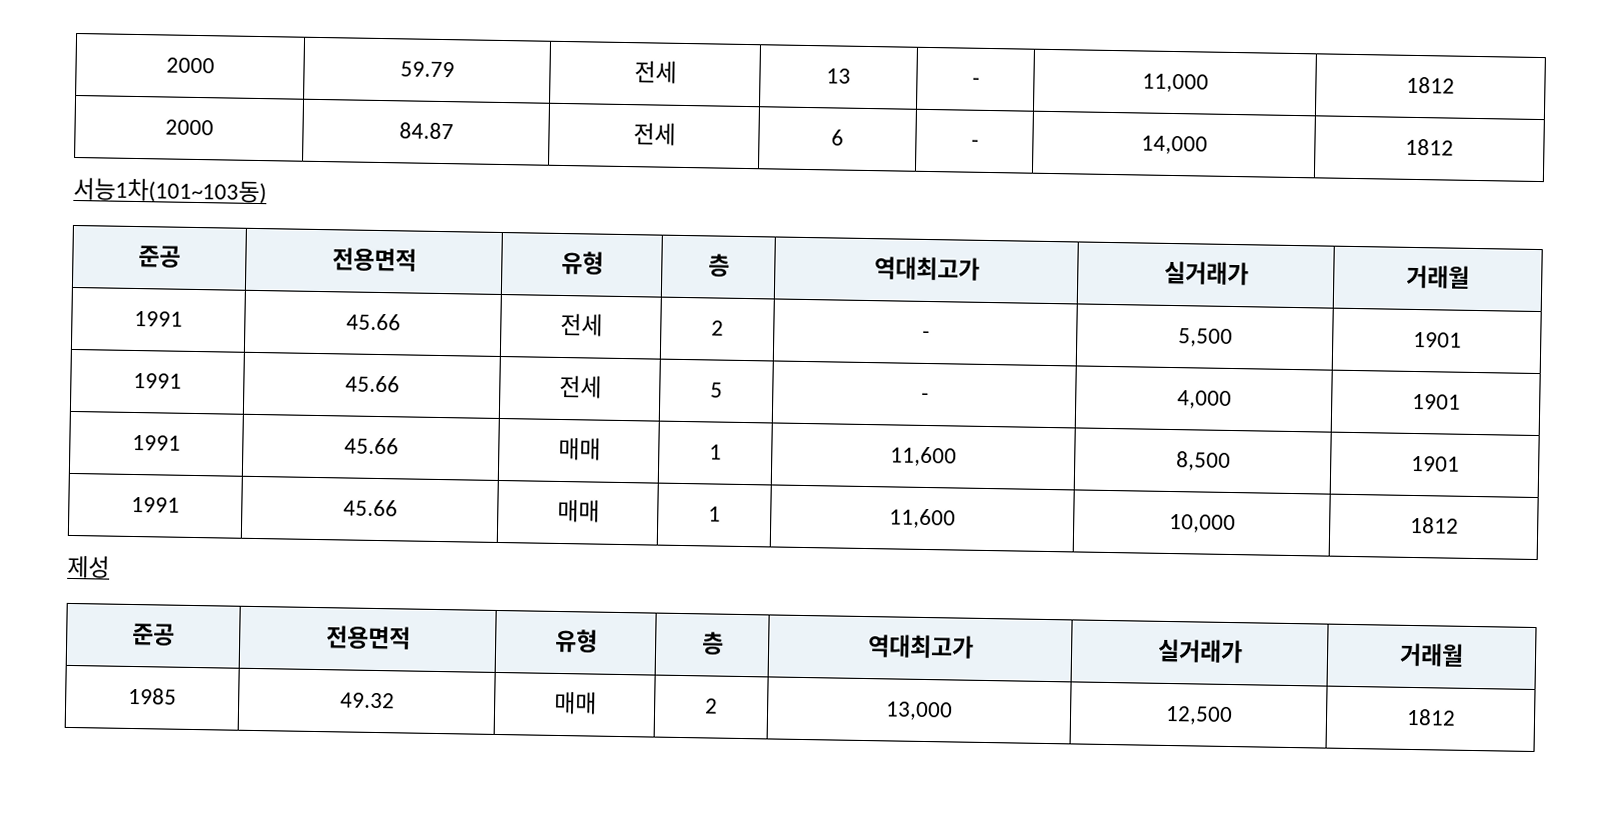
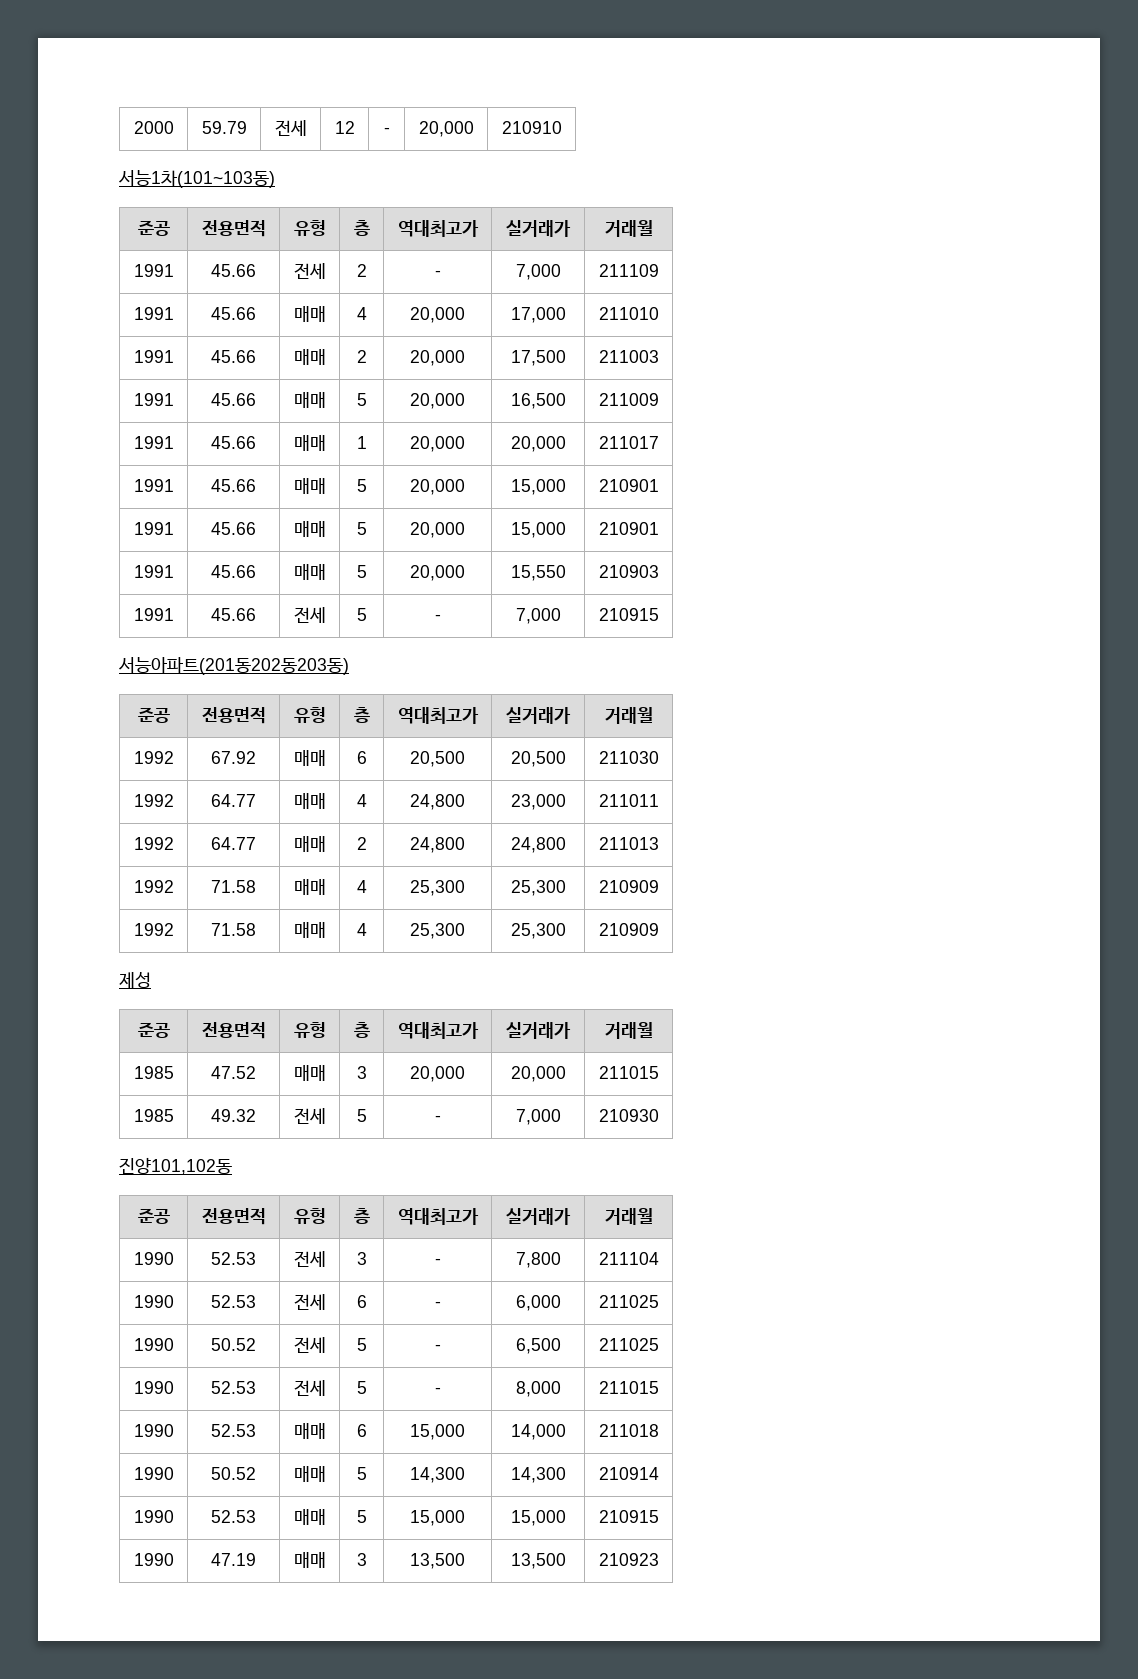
[826,68,851,84] [971,77,980,86] [1141,73,1209,93] [1406,76,1455,94] [164,119,214,136] [398,122,454,140] [632,122,676,146] [831,129,844,146] [970,139,979,148] [1140,135,1208,155] [1405,138,1454,156] 13 | - | 11,000 | 1812 // 2000 | 84.87 | 전세 | 6 | - | 14,000 | 1812 -> [334,121,355,134] [383,127,390,134] [418,121,474,137] [501,121,562,134] 12 | - | 20,000 | 210910
[1177,328,1233,347] [1412,331,1462,348] 5,500 | 1901 -> [515,264,561,280] [598,264,659,277] [133,307,174,320] [211,307,256,320] [293,306,326,322] [356,307,367,320] [410,307,465,323] [510,307,566,323] [598,307,659,320] [133,350,174,363] [211,350,256,363] [293,349,326,365] [356,350,367,363] [410,350,465,366] [510,350,566,366] [598,350,659,363] [133,393,174,406] [211,393,256,406] [293,392,326,408] [356,393,367,406] [410,393,465,409] [510,393,566,409] [598,393,659,406] [133,436,174,449] [211,436,256,449] [293,435,326,451] [356,436,367,449] [410,436,465,452] [510,436,566,452] [598,436,659,449] [133,479,174,492] [211,479,256,492] [293,478,326,494] [356,479,367,492] [410,479,465,495] [510,479,566,495] [598,479,659,492] [133,522,174,535] [211,522,256,535] [293,521,326,537] [356,522,367,535] [410,522,465,538] [510,522,566,538] [598,522,659,535] [133,565,174,578] [211,565,256,578] [293,564,326,580] [356,565,367,578] [410,565,465,581] [510,565,566,581] [598,565,659,578] 7,000 | 211109 // 1991 | 45.66 | 매매 | 4 | 20,000 | 17,000 | 211010 // 1991 | 45.66 | 매매 | 2 | 20,000 | 17,500 | 211003 // 1991 | 45.66 | 매매 | 5 | 20,000 | 16,500 | 211009 // 1991 | 45.66 | 매매 | 1 | 20,000 | 20,000 | 211017 // 1991 | 45.66 | 매매 | 5 | 20,000 | 15,000 | 210901 // 1991 | 45.66 | 매매 | 5 | 20,000 | 15,000 | 210901 // 1991 | 45.66 | 매매 | 5 | 20,000 | 15,550 | 210903
[1176,390,1232,409] [1411,393,1461,410] [132,434,181,451] [343,437,399,455] [557,436,601,461] [709,444,722,460] [890,446,957,467] [1175,451,1231,471] [1410,455,1460,472] [131,496,180,513] [342,499,398,517] [556,498,600,523] [708,506,721,522] [889,508,956,529] [1168,513,1236,534] [1409,516,1459,534] 4,000 | 1901 // 1991 | 45.66 | 매매 | 1 | 11,600 | 8,500 | 1901 // 1991 | 45.66 | 매매 | 1 | 11,600 | 10,000 | 1812 -> [515,608,561,624] [598,608,659,621] [118,657,349,675] [137,707,170,723] [201,707,266,724] [293,707,326,723] [353,707,370,723] [397,707,479,724] [506,707,571,724] [604,707,653,724] [133,751,174,764] [211,751,256,764] [293,750,326,766] [356,751,367,764] [410,751,465,767] [510,751,566,767] [598,751,659,764] [133,794,174,807] [211,794,256,807] [293,793,326,809] [356,794,367,807] [410,794,465,810] [510,794,566,810] [598,794,659,807] [133,837,174,850] [211,837,256,850] [293,836,326,852] [356,837,367,850] [410,837,465,853] [510,837,566,853] [598,837,659,850] [133,880,174,893] [211,880,256,893] [293,879,326,895] [356,880,367,893] [410,880,465,896] [510,880,566,896] [598,880,659,893] [133,923,174,936] [211,923,256,936] [293,922,326,938] [356,923,367,936] [410,923,465,939] [510,923,566,939] [598,923,659,936] 7,000 | 210915 // 서능아파트(201동202동203동) // 준공 | 전용면적 | 유형 | 층 | 역대최고가 | 실거래가 | 거래월 // 1992 | 67.92 | 매매 | 6 | 20,500 | 20,500 | 211030 // 1992 | 64.77 | 매매 | 4 | 24,800 | 23,000 | 211011 // 1992 | 64.77 | 매매 | 2 | 24,800 | 24,800 | 211013 // 1992 | 71.58 | 매매 | 4 | 25,300 | 25,300 | 210909 // 1992 | 71.58 | 매매 | 4 | 25,300 | 25,300 | 210909
[339,692,395,709] [552,690,597,715] [705,698,718,714] [885,701,953,721] [1164,705,1233,726] [1405,708,1456,726] 49.32 | 매매 | 2 | 13,000 | 12,500 | 1812 -> [211,1066,256,1079] [293,1065,326,1081] [356,1066,367,1079] [410,1066,465,1082] [510,1066,566,1082] [598,1066,659,1079] [133,1109,174,1122] [211,1109,256,1122] [293,1108,326,1124] [356,1109,367,1122] [434,1115,441,1122] [515,1109,561,1125] [598,1109,659,1122] [119,1157,232,1175] [137,1208,170,1224] [201,1208,266,1225] [293,1208,326,1224] [353,1208,370,1224] [397,1208,479,1225] [506,1208,571,1225] [604,1208,653,1225] [133,1252,174,1265] [211,1252,256,1265] [293,1251,326,1267] [356,1252,367,1265] [434,1258,441,1265] [515,1252,561,1268] [598,1252,659,1265] [133,1295,174,1308] [211,1295,256,1308] [293,1294,326,1310] [356,1295,367,1308] [434,1301,441,1308] [515,1295,561,1311] [598,1295,659,1308] [133,1338,174,1351] [211,1338,256,1351] [293,1337,326,1353] [356,1338,367,1351] [434,1344,441,1351] [515,1338,561,1354] [598,1338,659,1351] [133,1381,174,1394] [211,1381,256,1394] [293,1380,326,1396] [356,1381,367,1394] [434,1387,441,1394] [515,1381,561,1397] [598,1381,659,1394] [133,1424,174,1437] [211,1424,256,1437] [293,1423,326,1439] [356,1424,367,1437] [410,1424,465,1440] [510,1424,566,1440] [598,1424,659,1437] [133,1467,174,1480] [211,1467,256,1480] [293,1466,326,1482] [356,1467,367,1480] [410,1467,465,1483] [510,1467,566,1483] [598,1467,659,1480] [133,1510,174,1523] [211,1510,256,1523] [293,1509,326,1525] [356,1510,367,1523] [410,1510,465,1526] [510,1510,566,1526] [598,1510,659,1523] [133,1553,174,1566] [211,1553,256,1566] [293,1552,326,1568] [356,1553,367,1566] [410,1553,465,1569] [510,1553,566,1569] [598,1553,659,1566] 47.52 | 매매 | 3 | 20,000 | 20,000 | 211015 // 1985 | 49.32 | 전세 | 5 | - | 7,000 | 210930 // 진양101,102동 // 준공 | 전용면적 | 유형 | 층 | 역대최고가 | 실거래가 | 거래월 // 1990 | 52.53 | 전세 | 3 | - | 7,800 | 211104 // 1990 | 52.53 | 전세 | 6 | - | 6,000 | 211025 // 1990 | 50.52 | 전세 | 5 | - | 6,500 | 211025 // 1990 | 52.53 | 전세 | 5 | - | 8,000 | 211015 // 1990 | 52.53 | 매매 | 6 | 15,000 | 14,000 | 211018 // 1990 | 50.52 | 매매 | 5 | 14,300 | 14,300 | 210914 // 1990 | 52.53 | 매매 | 5 | 15,000 | 15,000 | 210915 // 1990 | 47.19 | 매매 | 3 | 13,500 | 13,500 | 210923

